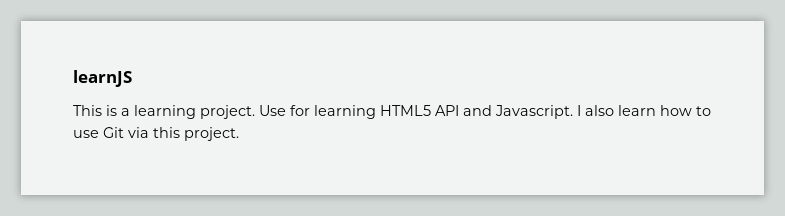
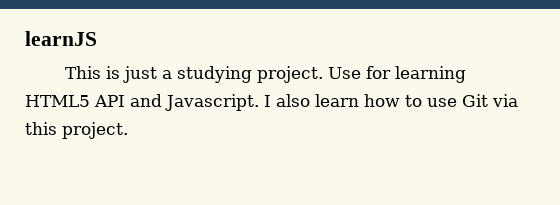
[121,105,196,119] a learning -> [123,66,253,83] just a studying

